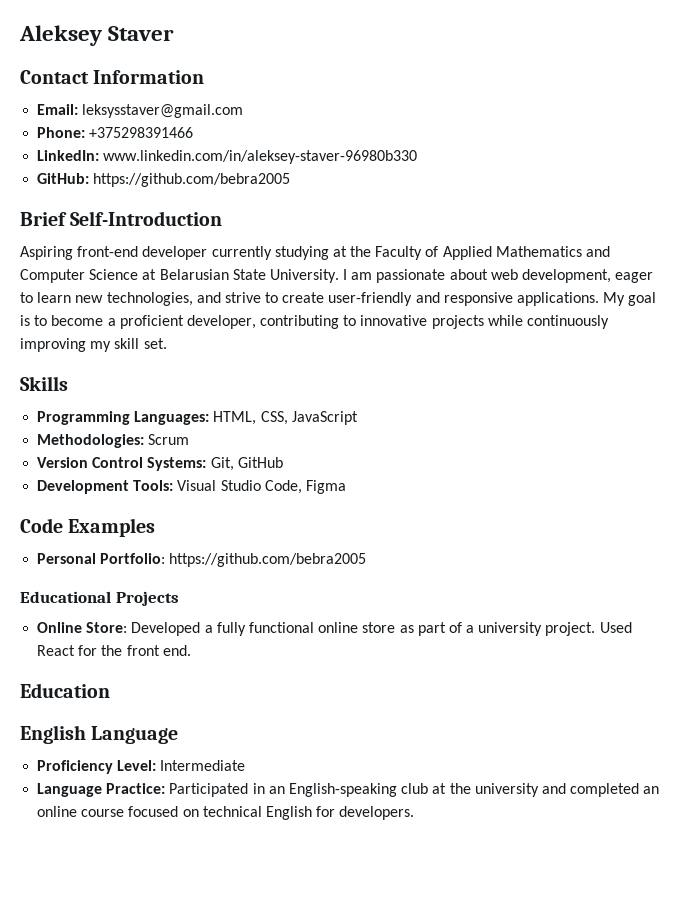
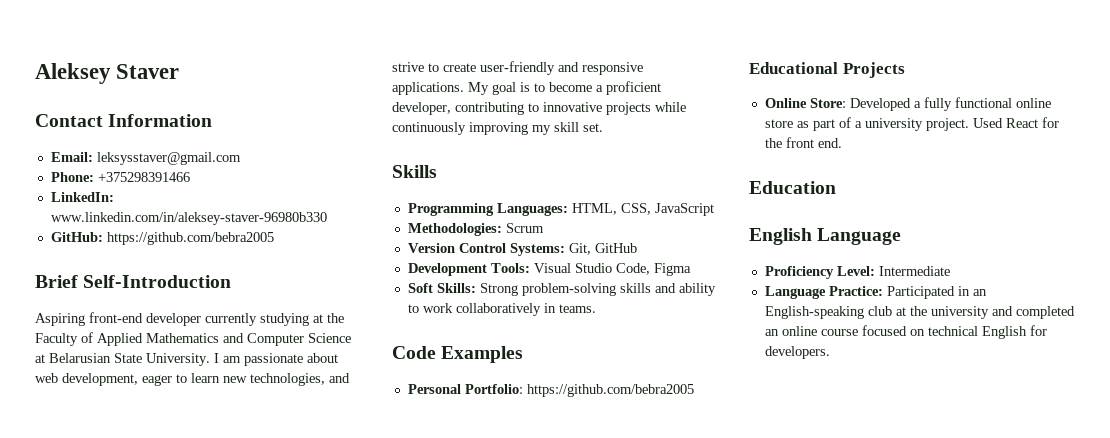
(346, 487) none -> [407,283,716,296] [407,303,596,316] // Soft Skills: Strong problem-solving skills and ability to work collaboratively in teams.

